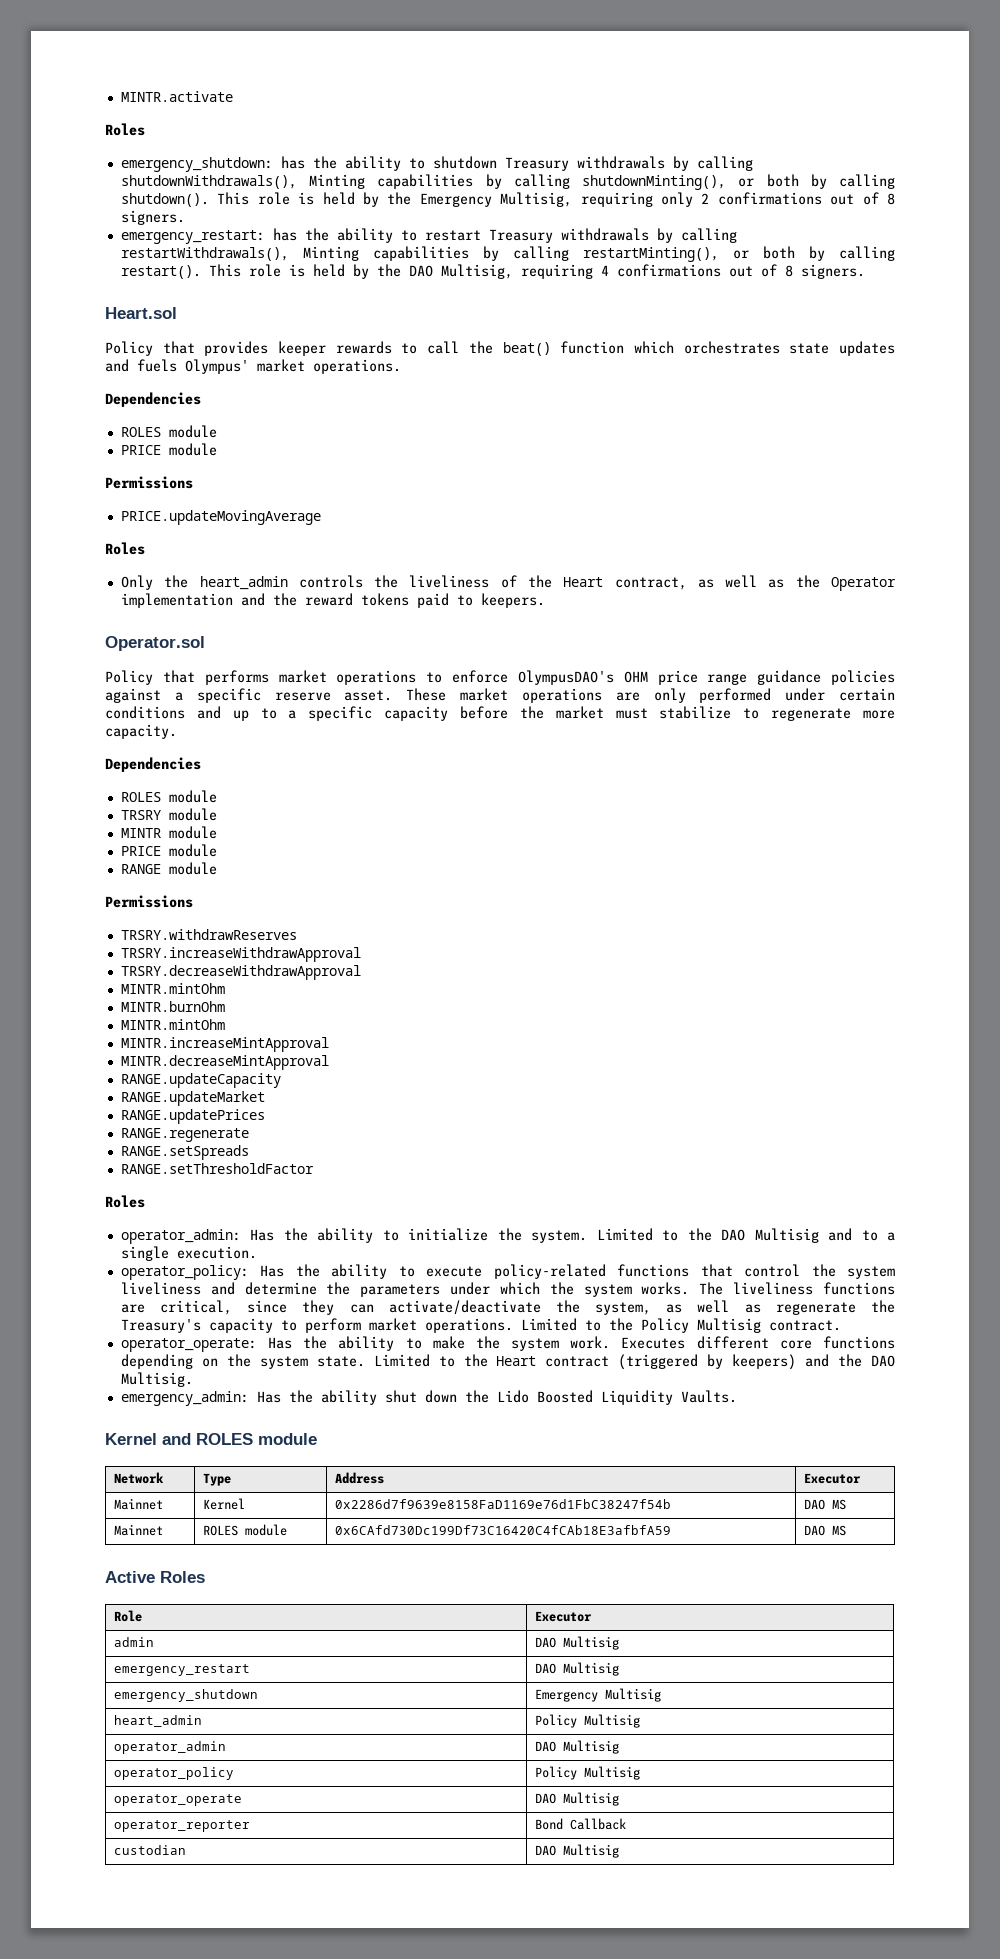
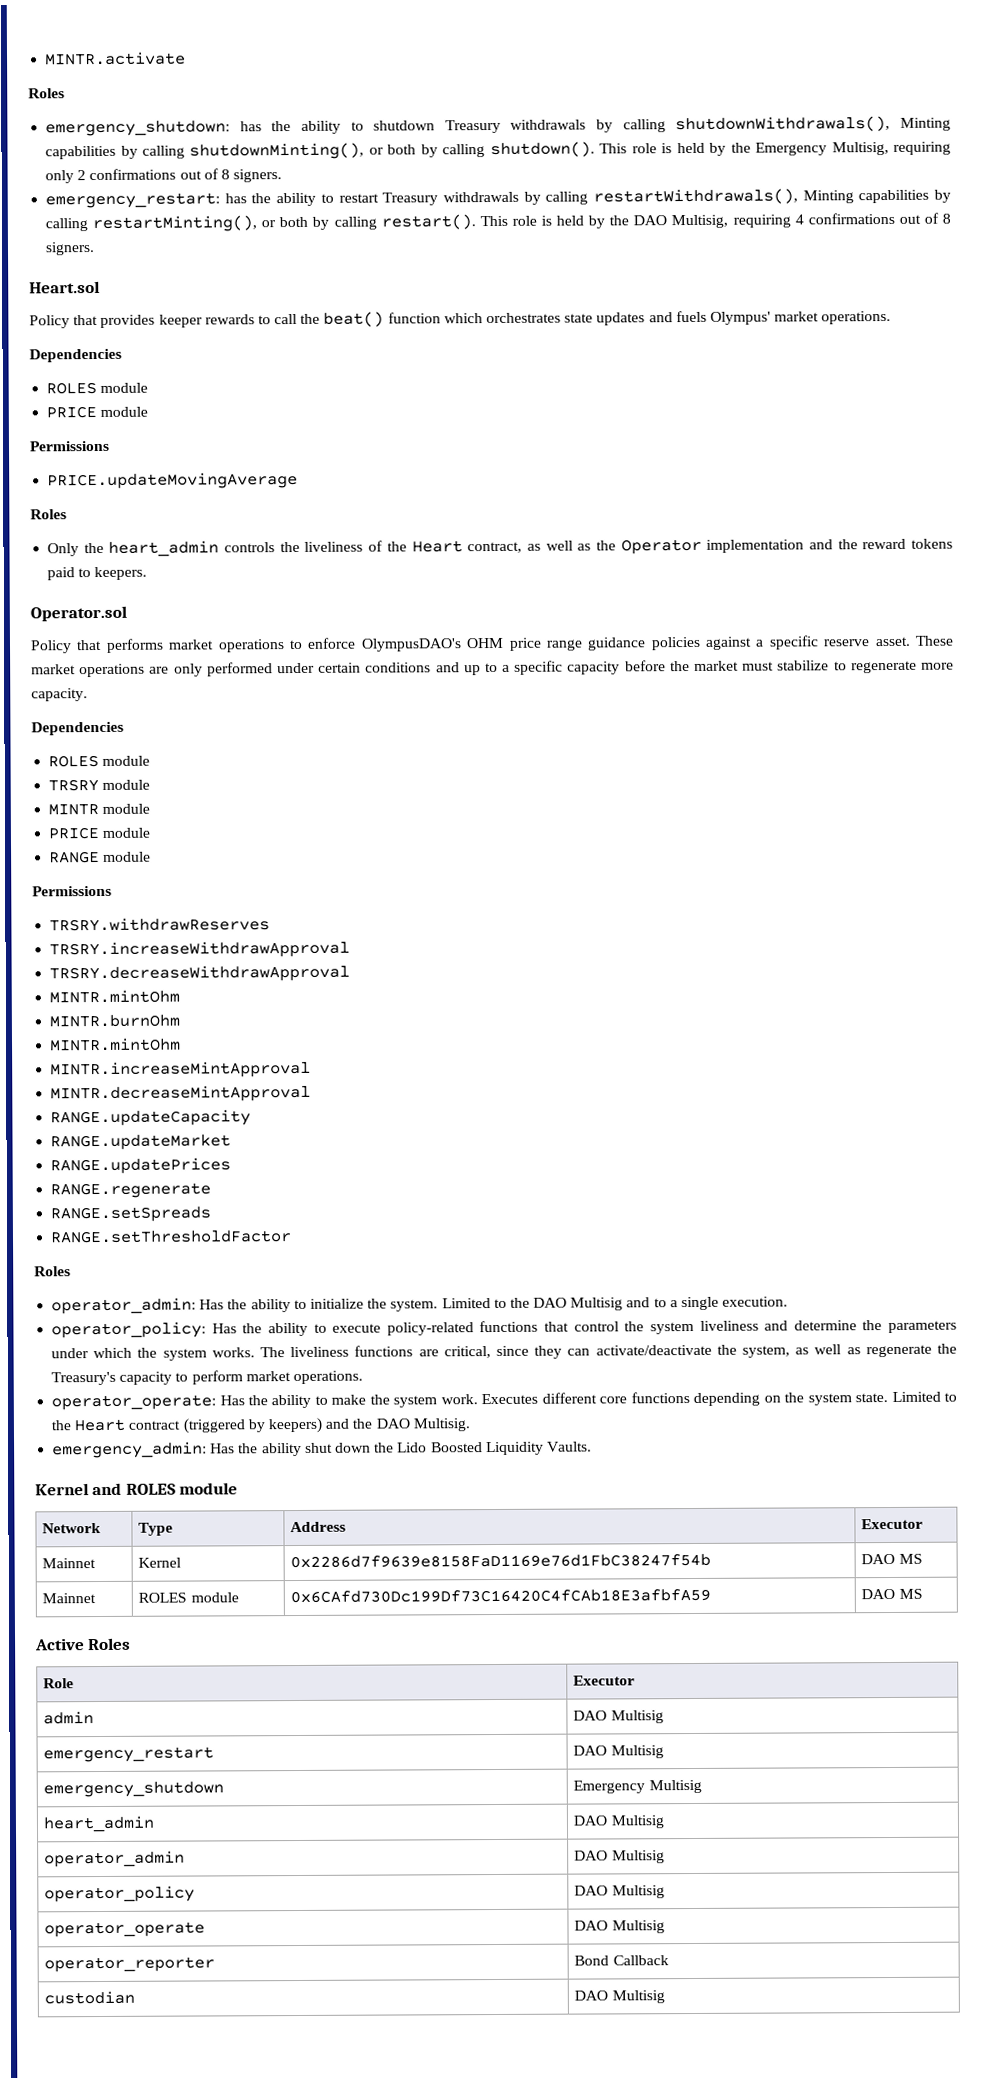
[520,1318,841,1333] Limited to the Policy Multisig contract. -> (363, 1377) none
[534,1714,577,1728] Policy -> [573,1815,608,1826] DAO
[534,1766,577,1780] Policy -> [574,1885,609,1896] DAO

